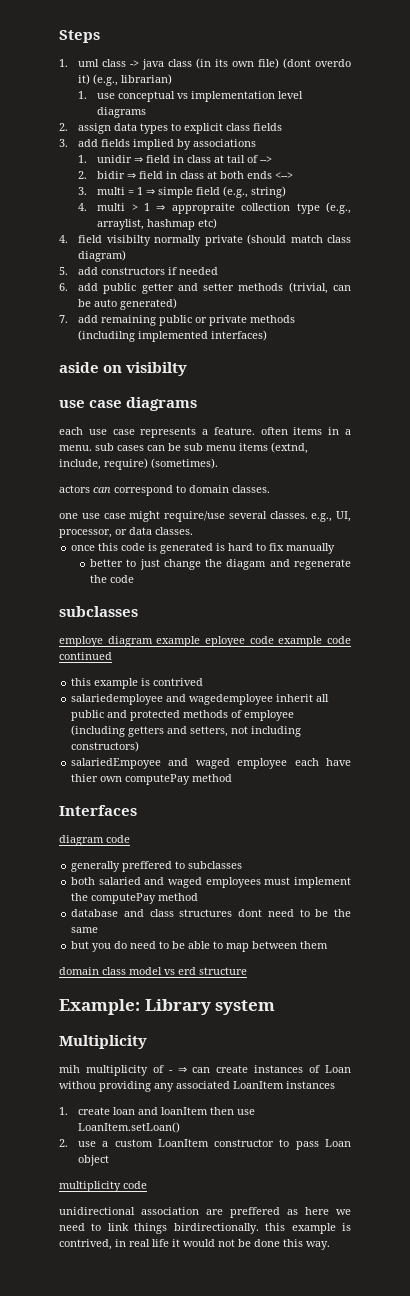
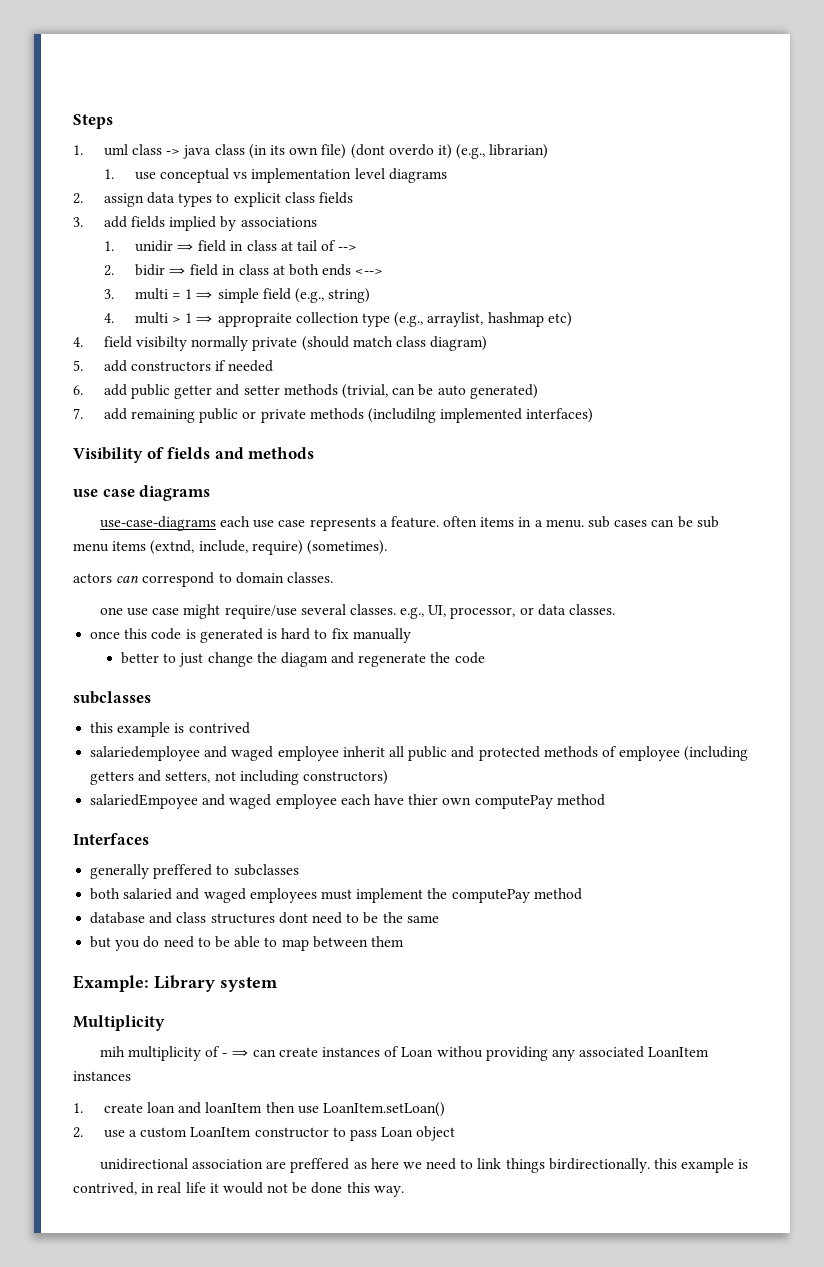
[59,362,188,376] aside on visibilty -> [73,447,315,463] Visibility of fields and methods
(198, 404) none -> [99,516,216,531] use-case-diagrams
[59,636,351,647] [59,652,112,660] // employe diagram example eployee code example code continued -> (151, 697) none
[189,694,274,705] wagedemployee -> [231,746,339,761] waged employee
[59,835,130,846] // diagram code -> (149, 839) none
[59,967,247,975] // domain class model vs erd structure -> (404, 941) none
[59,1181,147,1192] // multiplicity code -> (456, 1133) none

